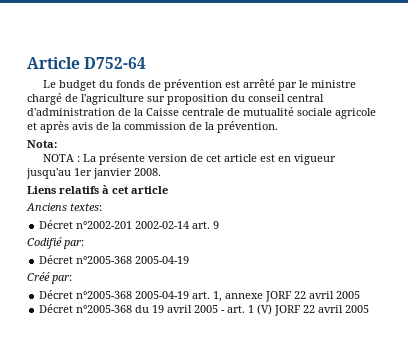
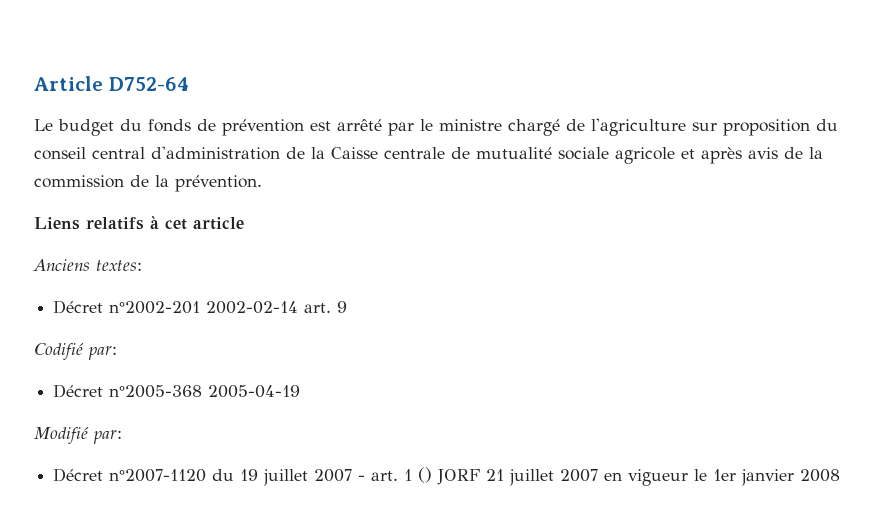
[27,140,57,148] [43,153,337,165] [26,168,161,179] // Nota: // NOTA : La présente version de cet article est en vigueur jusqu'au 1er janvier 2008. -> (262, 183) none
[27,272,72,284] [39,290,361,302] [39,304,370,316] Créé par: // Décret n°2005-368 2005-04-19 art. 1, annexe JORF 22 avril 2005 // Décret n°2005-368 du 19 avril 2005 - art. 1 (V) JORF 22 avril 2005 -> [34,427,122,444] [53,467,841,486] Modifié par: // Décret n°2007-1120 du 19 juillet 2007 - art. 1 () JORF 21 juillet 2007 en vigueur le 1er janvier 2008

